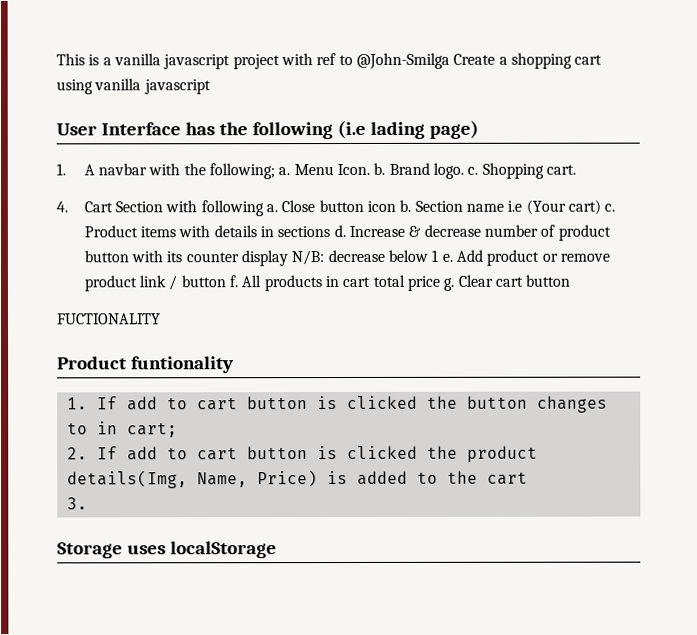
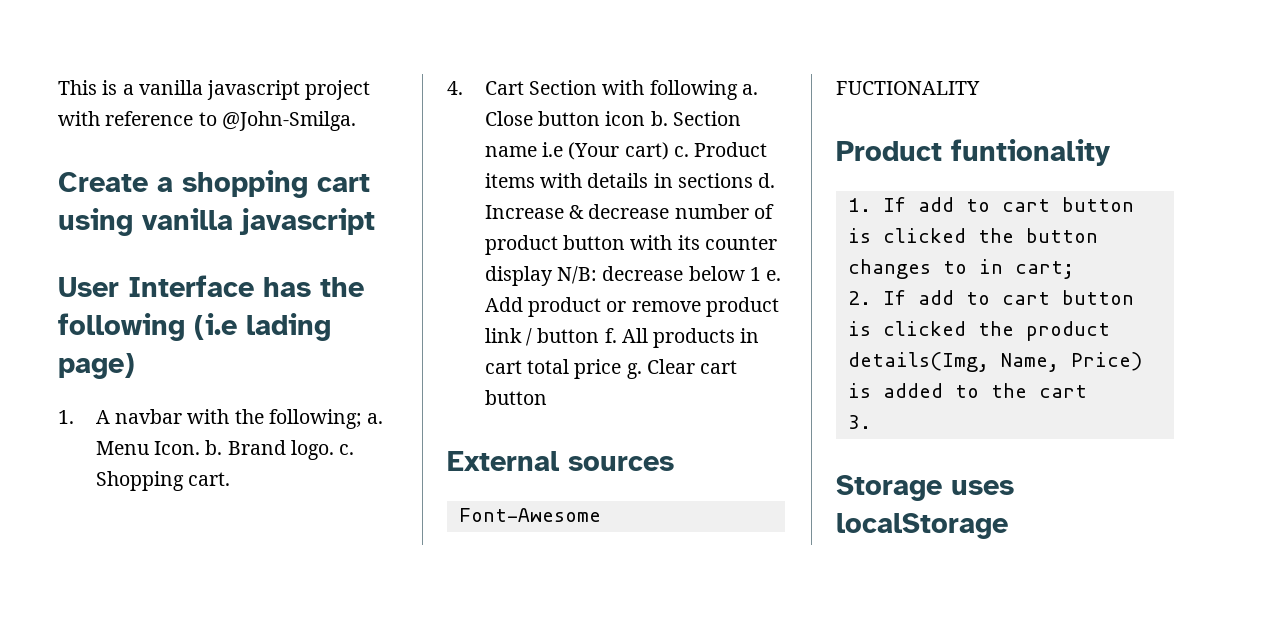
[316,52,450,69] ref to @John-Smilga -> [105,111,356,131] reference to @John-Smilga. //
(571, 280) none -> [447,451,674,471] [458,508,601,522] // External sources // Font-Awesome

